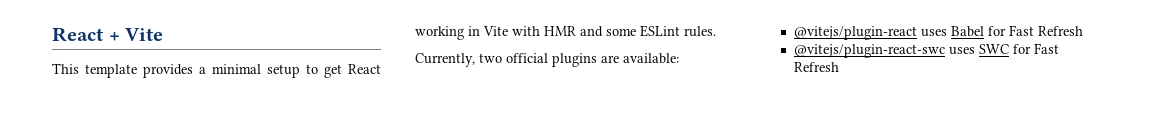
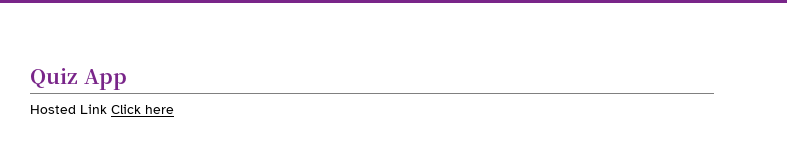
[52,27,164,42] [52,63,381,78] [415,25,716,40] [415,53,679,67] [793,25,1083,40] [793,43,1059,58] [793,62,839,72] React + Vite // This template provides a minimal setup to get React working in Vite with HMR and some ESLint rules. // Currently, two official plugins are available: // @vitejs/plugin-react uses Babel for Fast Refresh // @vitejs/plugin-react-swc uses SWC for Fast Refresh -> [30,68,127,90] [30,104,174,114] Quiz App // Hosted Link Click here

